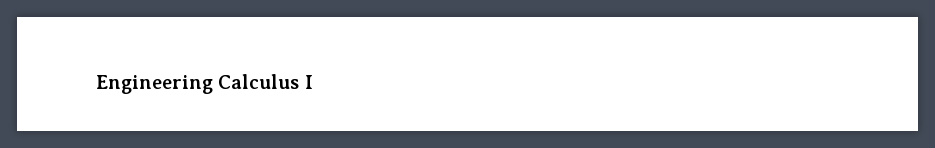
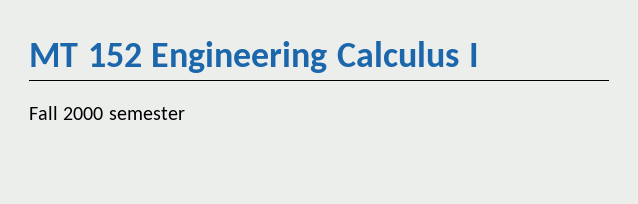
(96, 84) none -> [29,43,142,67] MT 152
(313, 82) none -> [29,106,185,120] // Fall 2000 semester

